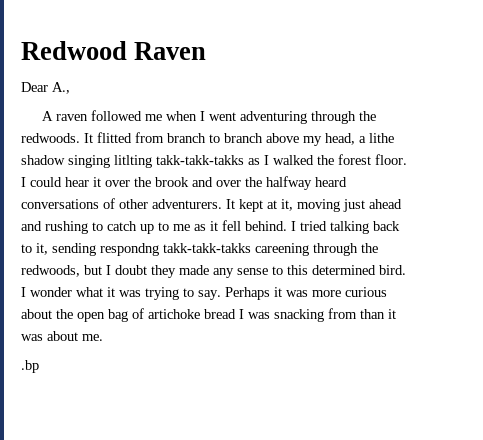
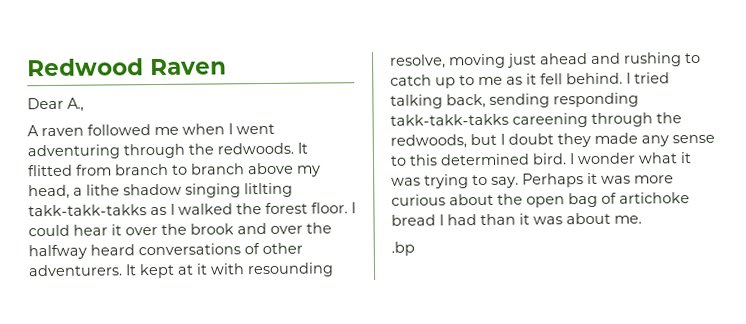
[281,199,293,211] it, -> [196,262,334,278] [390,54,446,69] it with resounding resolve,
[373,221,400,231] [21,243,159,256] back to it, sending respondng -> [446,92,639,109] back, sending responding
[248,308,357,322] was snacking from -> [447,214,477,226] had

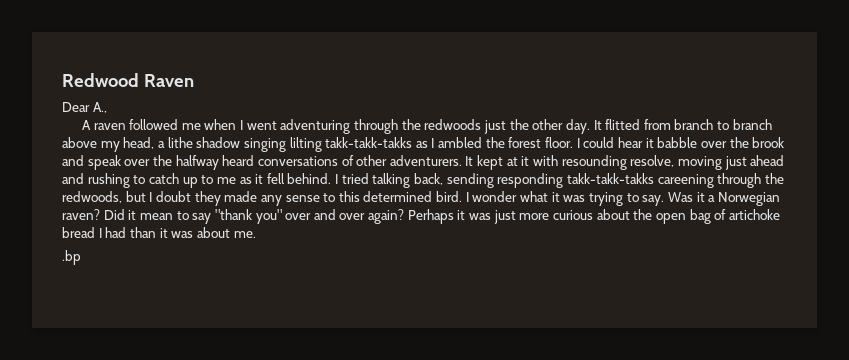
[217,142,294,155] redwoods. -> [424,119,590,134] redwoods just the other day.
[244,182,293,198] litlting -> [289,137,322,152] lilting
[178,203,233,215] walked -> [438,137,483,148] ambled
(122, 230) none -> [657,137,698,148] babble
(267, 228) none -> [87,155,121,170] speak
(519, 182) none -> [667,192,780,206] [62,209,405,224] Was it a Norwegian raven? Did it mean to say "thank you" over and over again?
(631, 179) none -> [493,210,516,224] just

